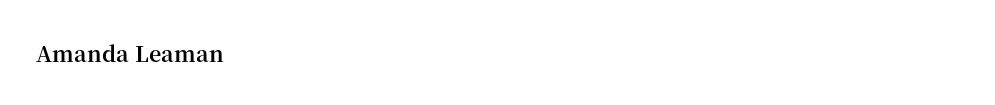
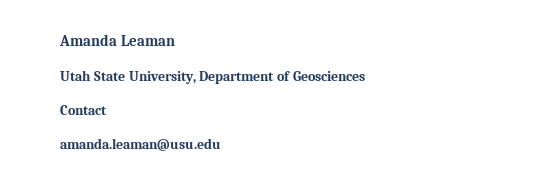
(224, 54) none -> [60,70,365,84] [60,105,107,115] [60,138,221,151] // Utah State University, Department of Geosciences // Contact // amanda.leaman@usu.edu

